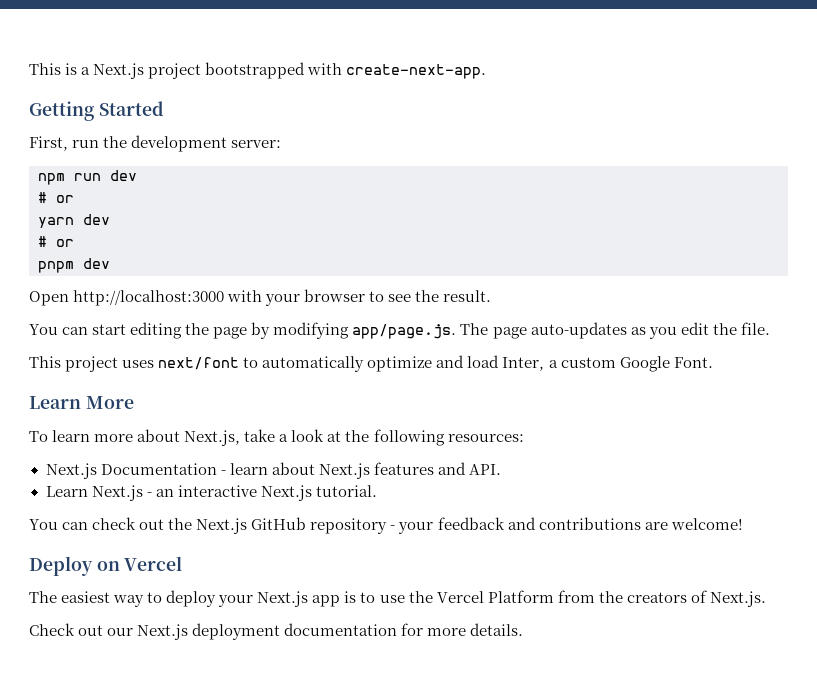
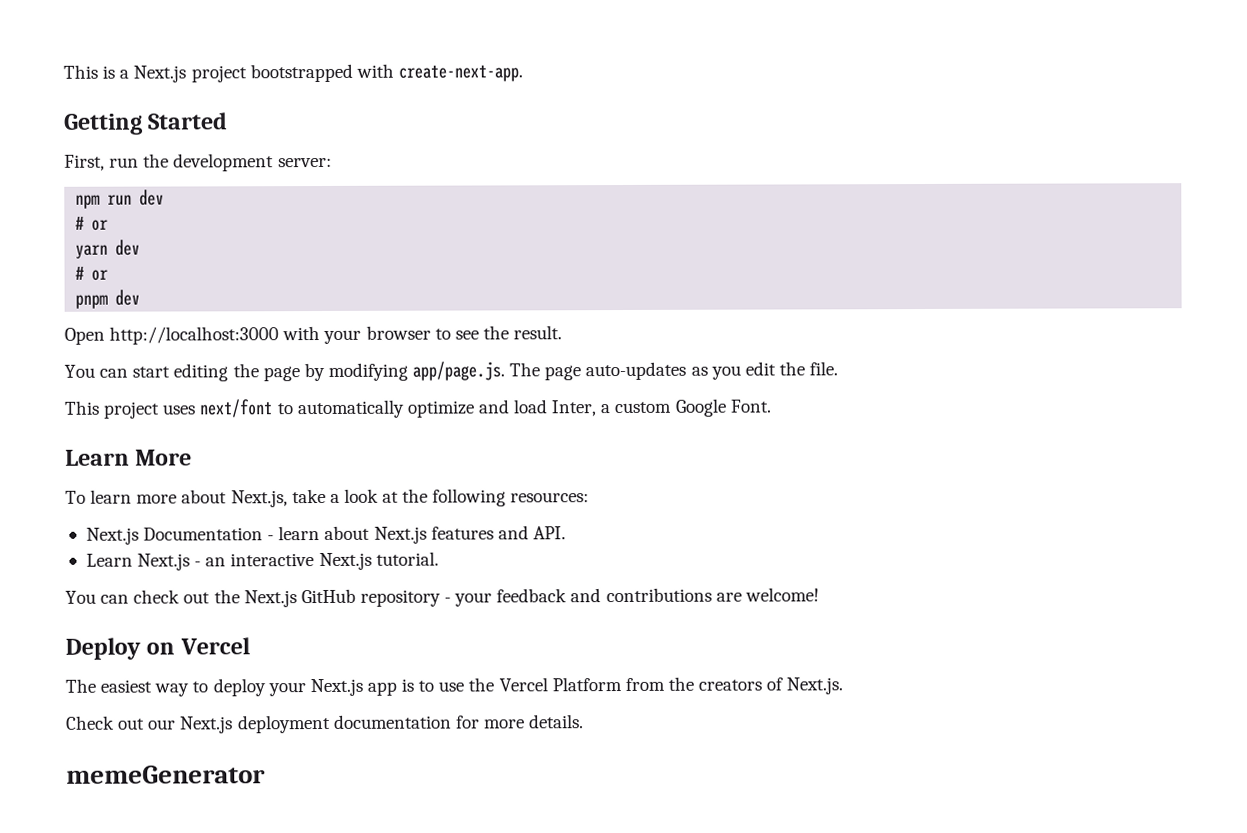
(524, 629) none -> [66,765,266,784] // memeGenerator

